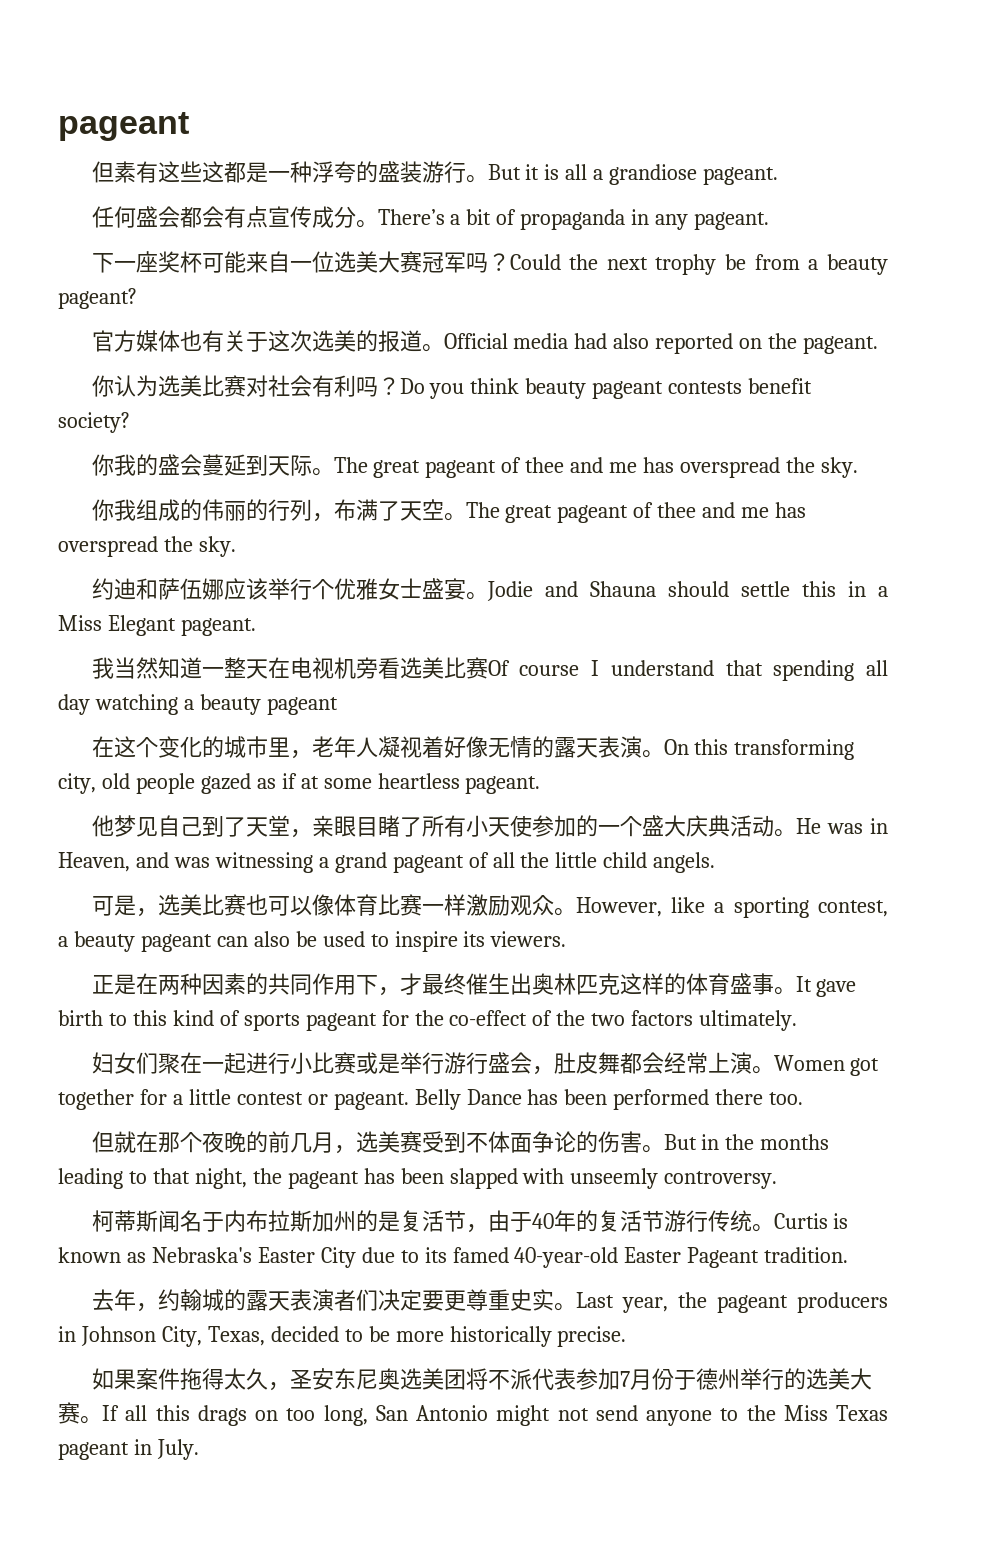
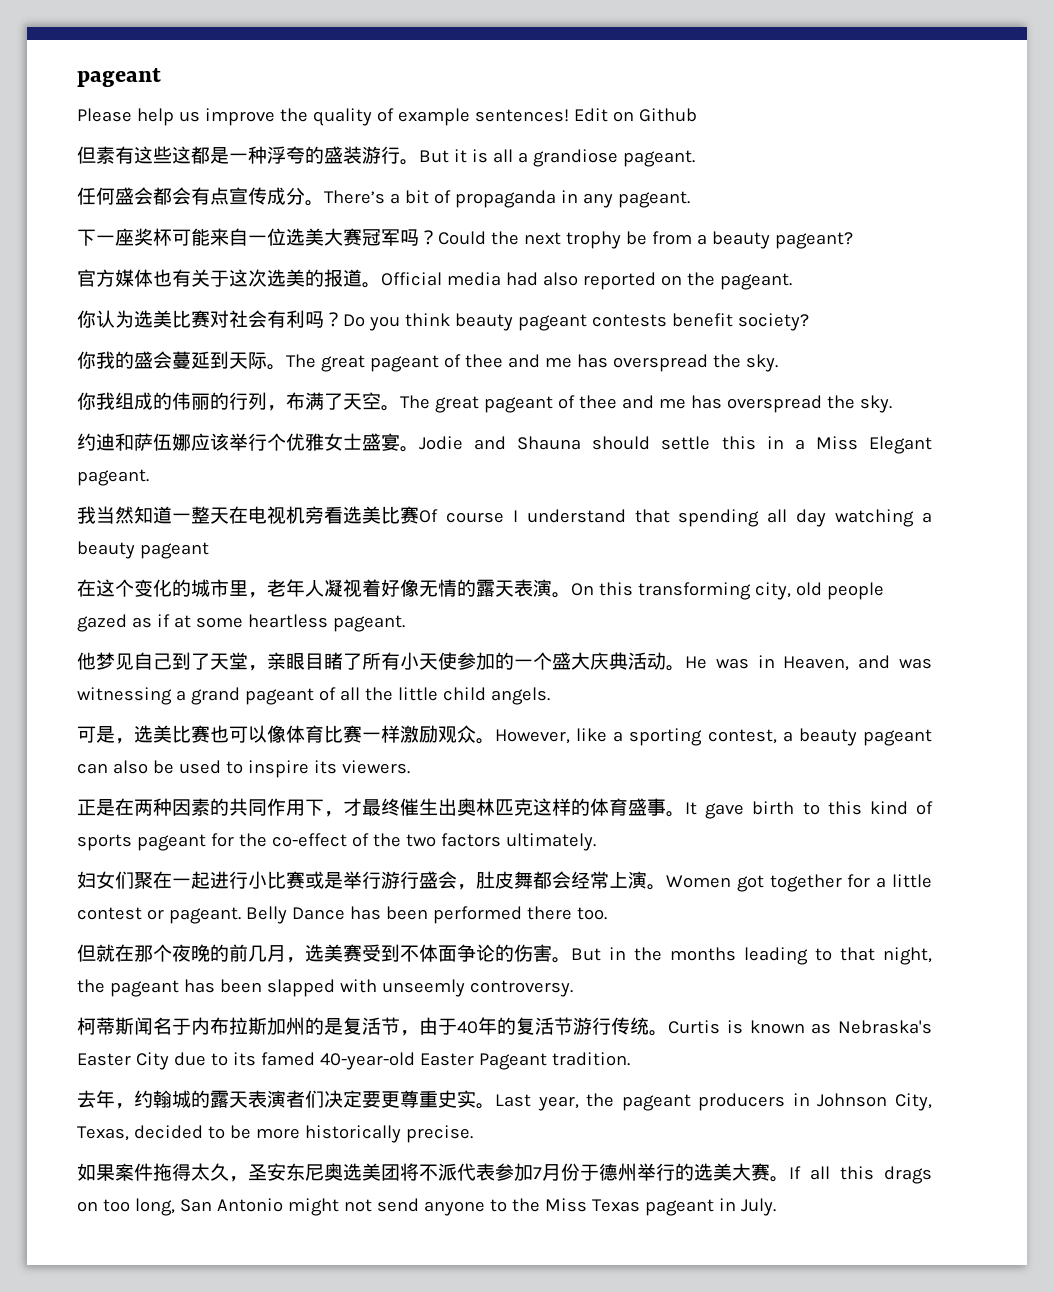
[58,112,189,141] pageant -> [77,68,161,87] [77,108,697,126] pageant // Please help us improve the quality of example sentences! Edit on Github

